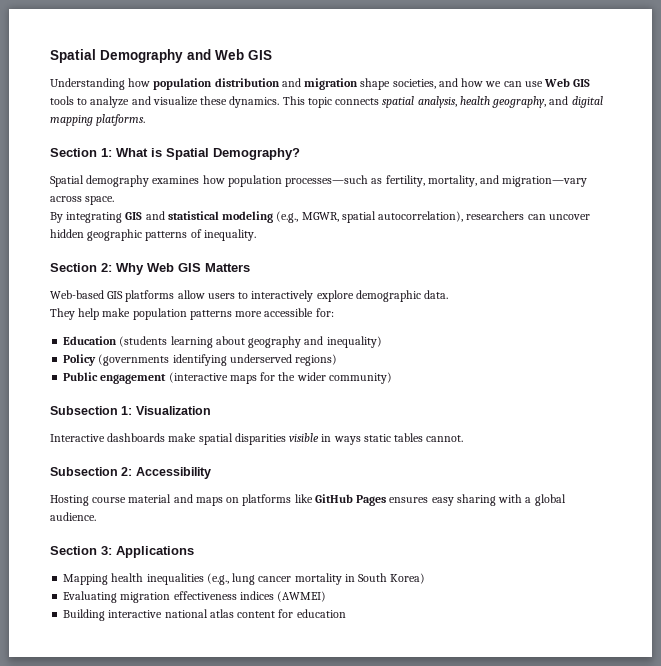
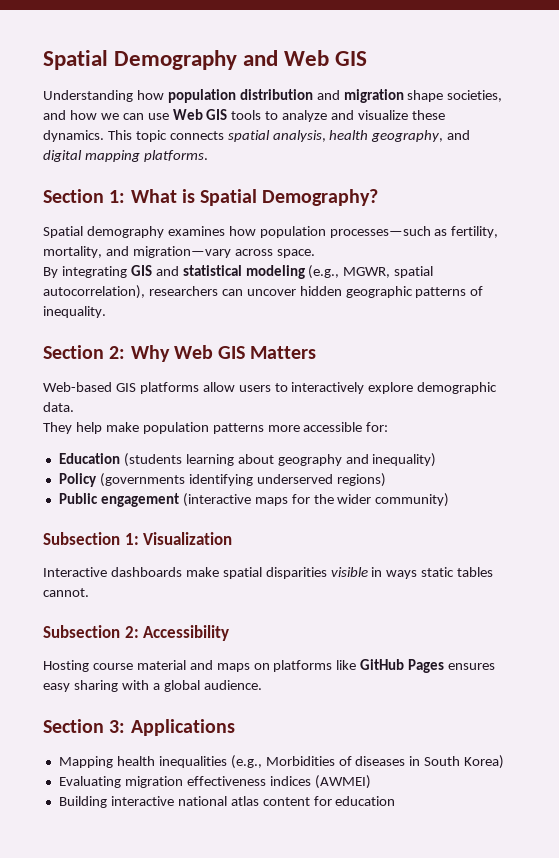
[232,573,342,585] lung cancer mortality -> [265,756,406,766] Morbidities of diseases

